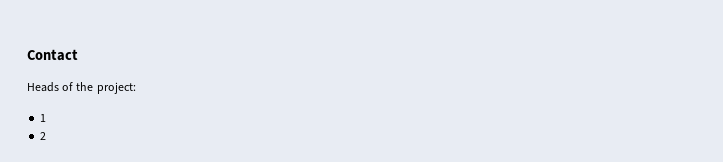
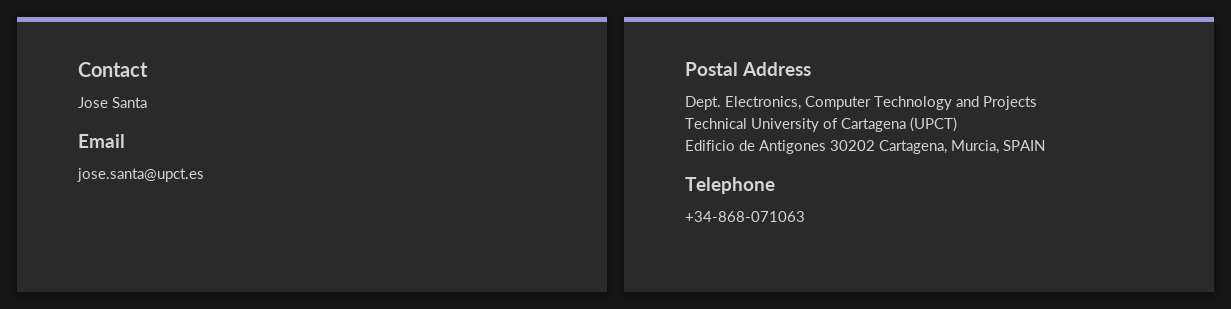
[27,82,136,94] [40,114,47,122] [40,132,47,140] Heads of the project: // 1 // 2 -> [78,97,147,108] [78,134,125,148] [77,168,204,182] [685,62,811,76] [685,96,1037,110] [685,117,957,132] [685,140,1045,154] [685,177,775,194] [685,211,805,222] Jose Santa // Email // jose.santa@upct.es // Postal Address // Dept. Electronics, Computer Technology and Projects // Technical University of Cartagena (UPCT) // Edificio de Antigones 30202 Cartagena, Murcia, SPAIN // Telephone // +34-868-071063

